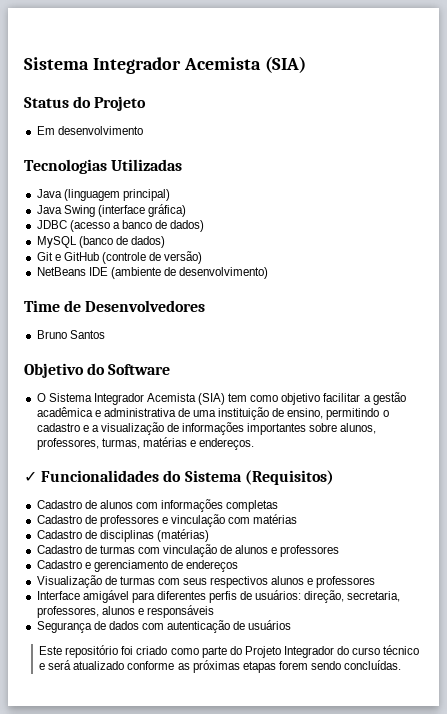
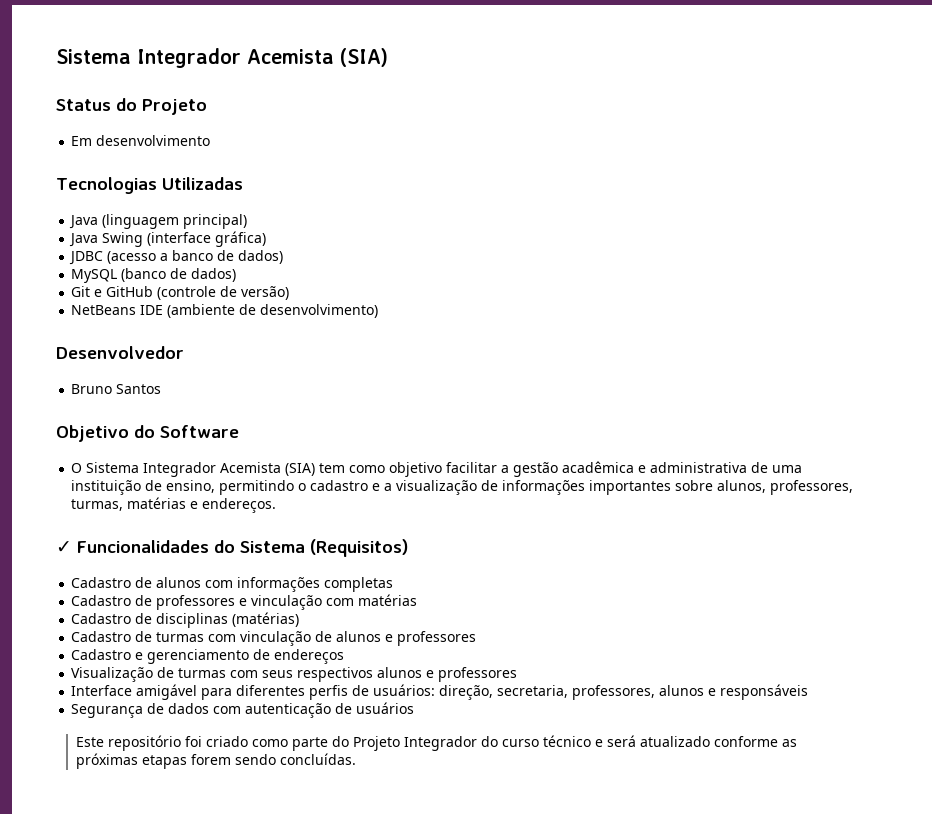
[24,300,206,312] Time de Desenvolvedores -> [56,346,184,359] Desenvolvedor

